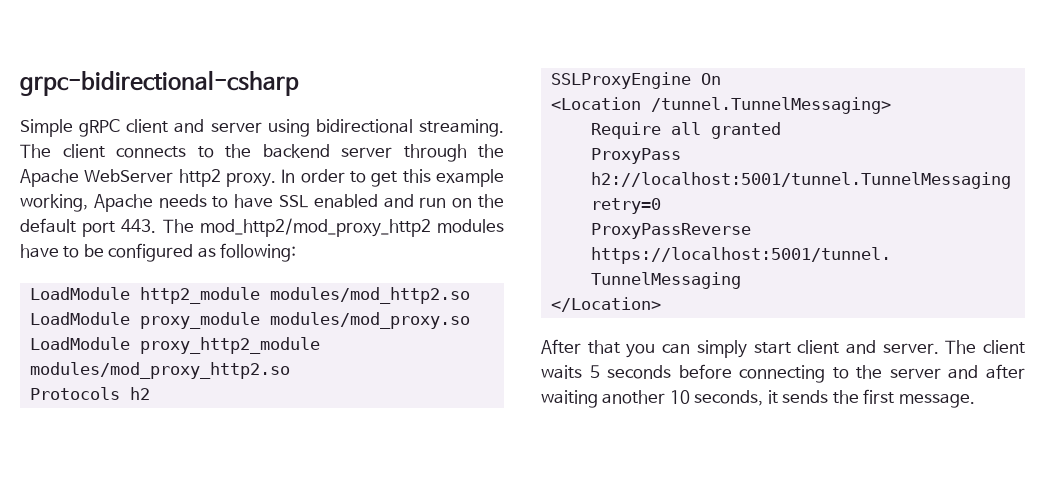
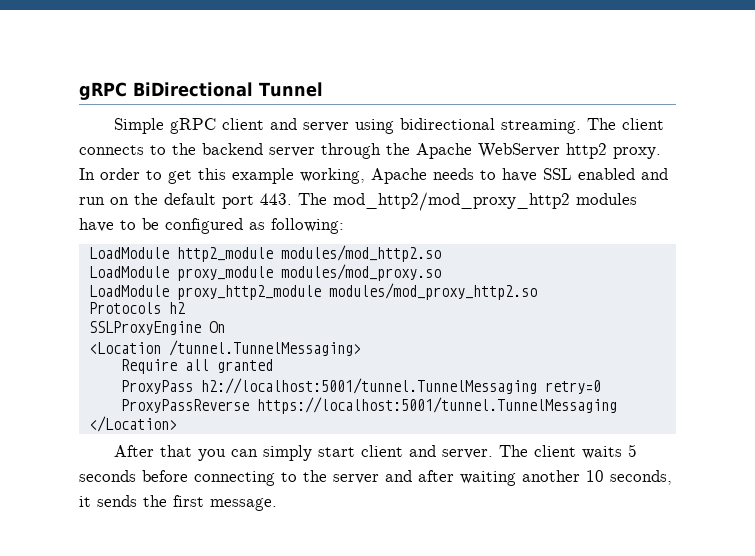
[20,70,299,96] grpc-bidirectional-csharp -> [79,82,323,100] gRPC BiDirectional Tunnel

